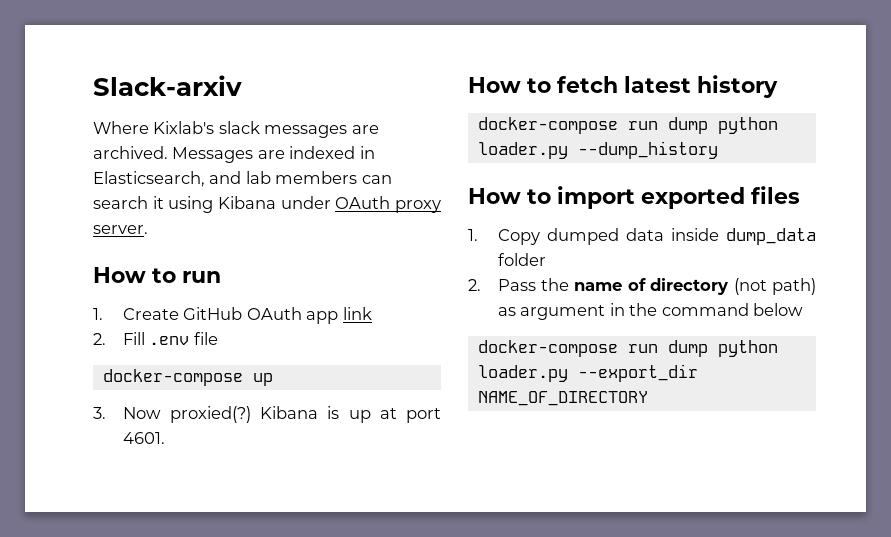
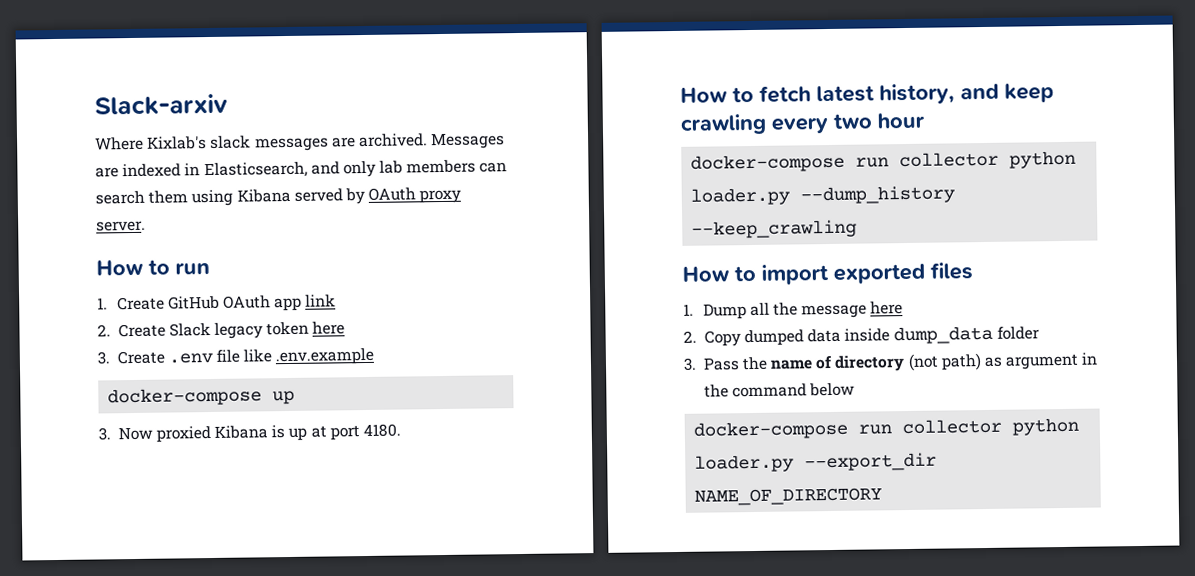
(242, 177) none -> [342,160,376,178] only
[152,196,164,209] it -> [148,190,189,204] them
[280,196,331,209] under -> [293,187,365,205] served by
[122,332,145,345] Fill -> [117,321,346,339] [97,350,165,365] Create Slack legacy token here // 3. Create
(218, 338) none -> [243,347,375,366] like .env.example
[169,406,251,423] proxied(?) -> [155,426,211,443] proxied
[122,432,165,444] 4601. -> [363,423,402,438] 4180.
[697,75,778,98] [477,117,708,134] history // docker-compose run dump -> [879,83,1054,105] [680,112,925,135] [690,151,1000,173] history, and keep crawling every two hour // docker-compose run collector
(718, 150) none -> [691,219,858,239] --keep_crawling
(478, 235) none -> [702,301,904,320] [683,330,697,343] Dump all the message here // 2.
[468,279,481,291] 2. -> [683,357,697,371] 3.
[667,340,708,357] dump -> [902,418,1003,435] collector

